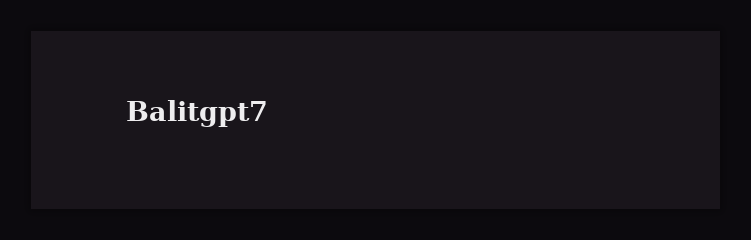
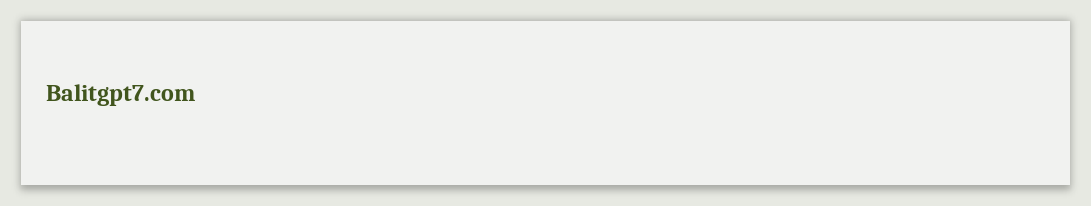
[126,100,268,127] Balitgpt7 -> [46,84,195,106] Balitgpt7.com

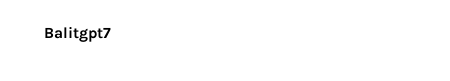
[46,84,195,106] Balitgpt7.com -> [44,26,111,42] Balitgpt7

